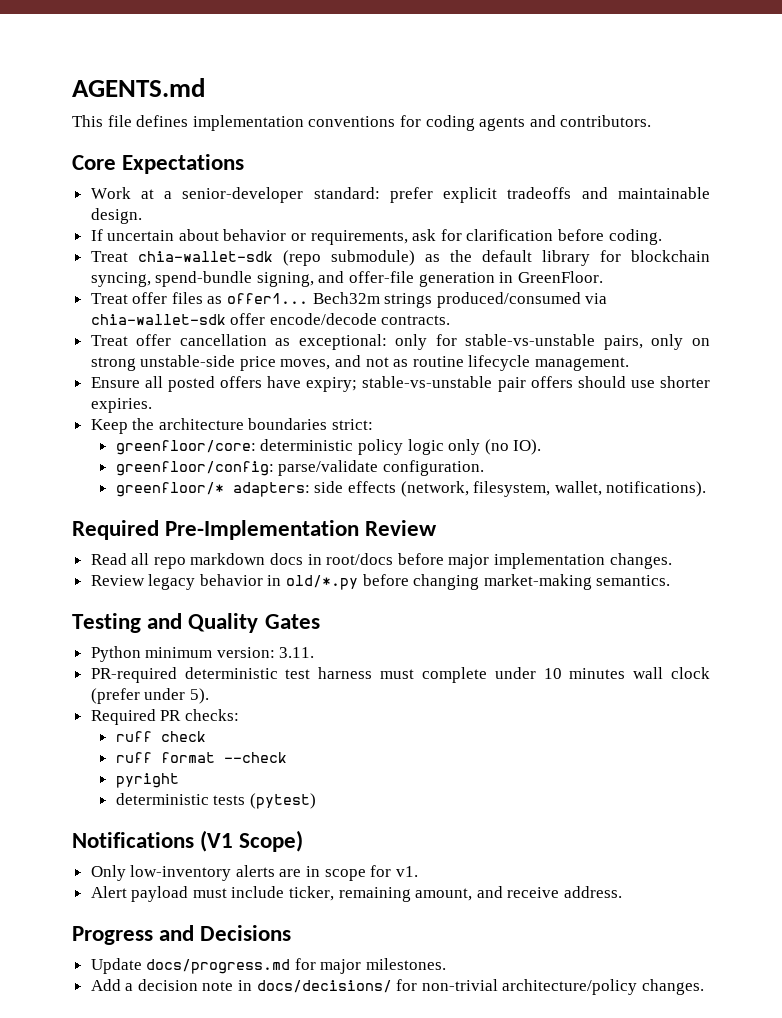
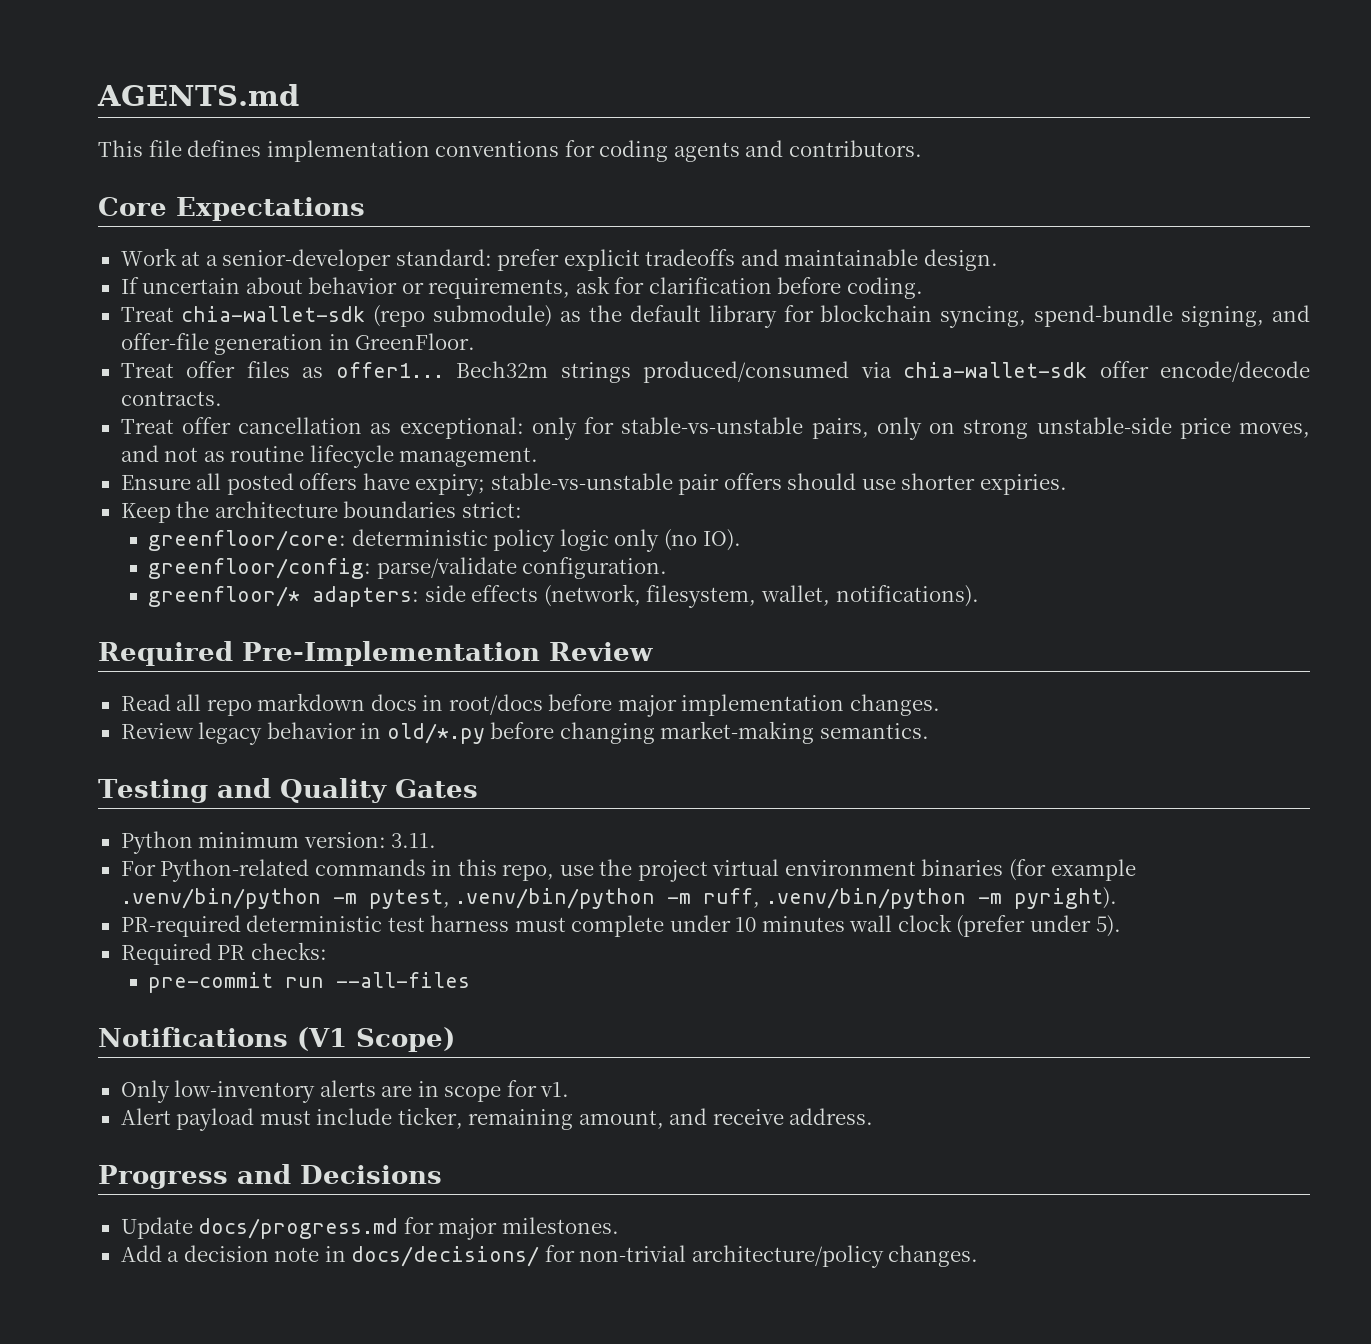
(315, 652) none -> [120,859,1136,882] [120,887,1117,909] // For Python-related commands in this repo, use the project virtual environment binaries (for example .venv/bin/python -m pytest, .venv/bin/python -m ruff, .venv/bin/python -m pyright).
[115,731,206,742] [115,752,287,763] [115,773,179,788] [115,793,316,809] ruff check // ruff format --check // pyright // deterministic tests (pytest) -> [148,972,471,993] pre-commit run --all-files

